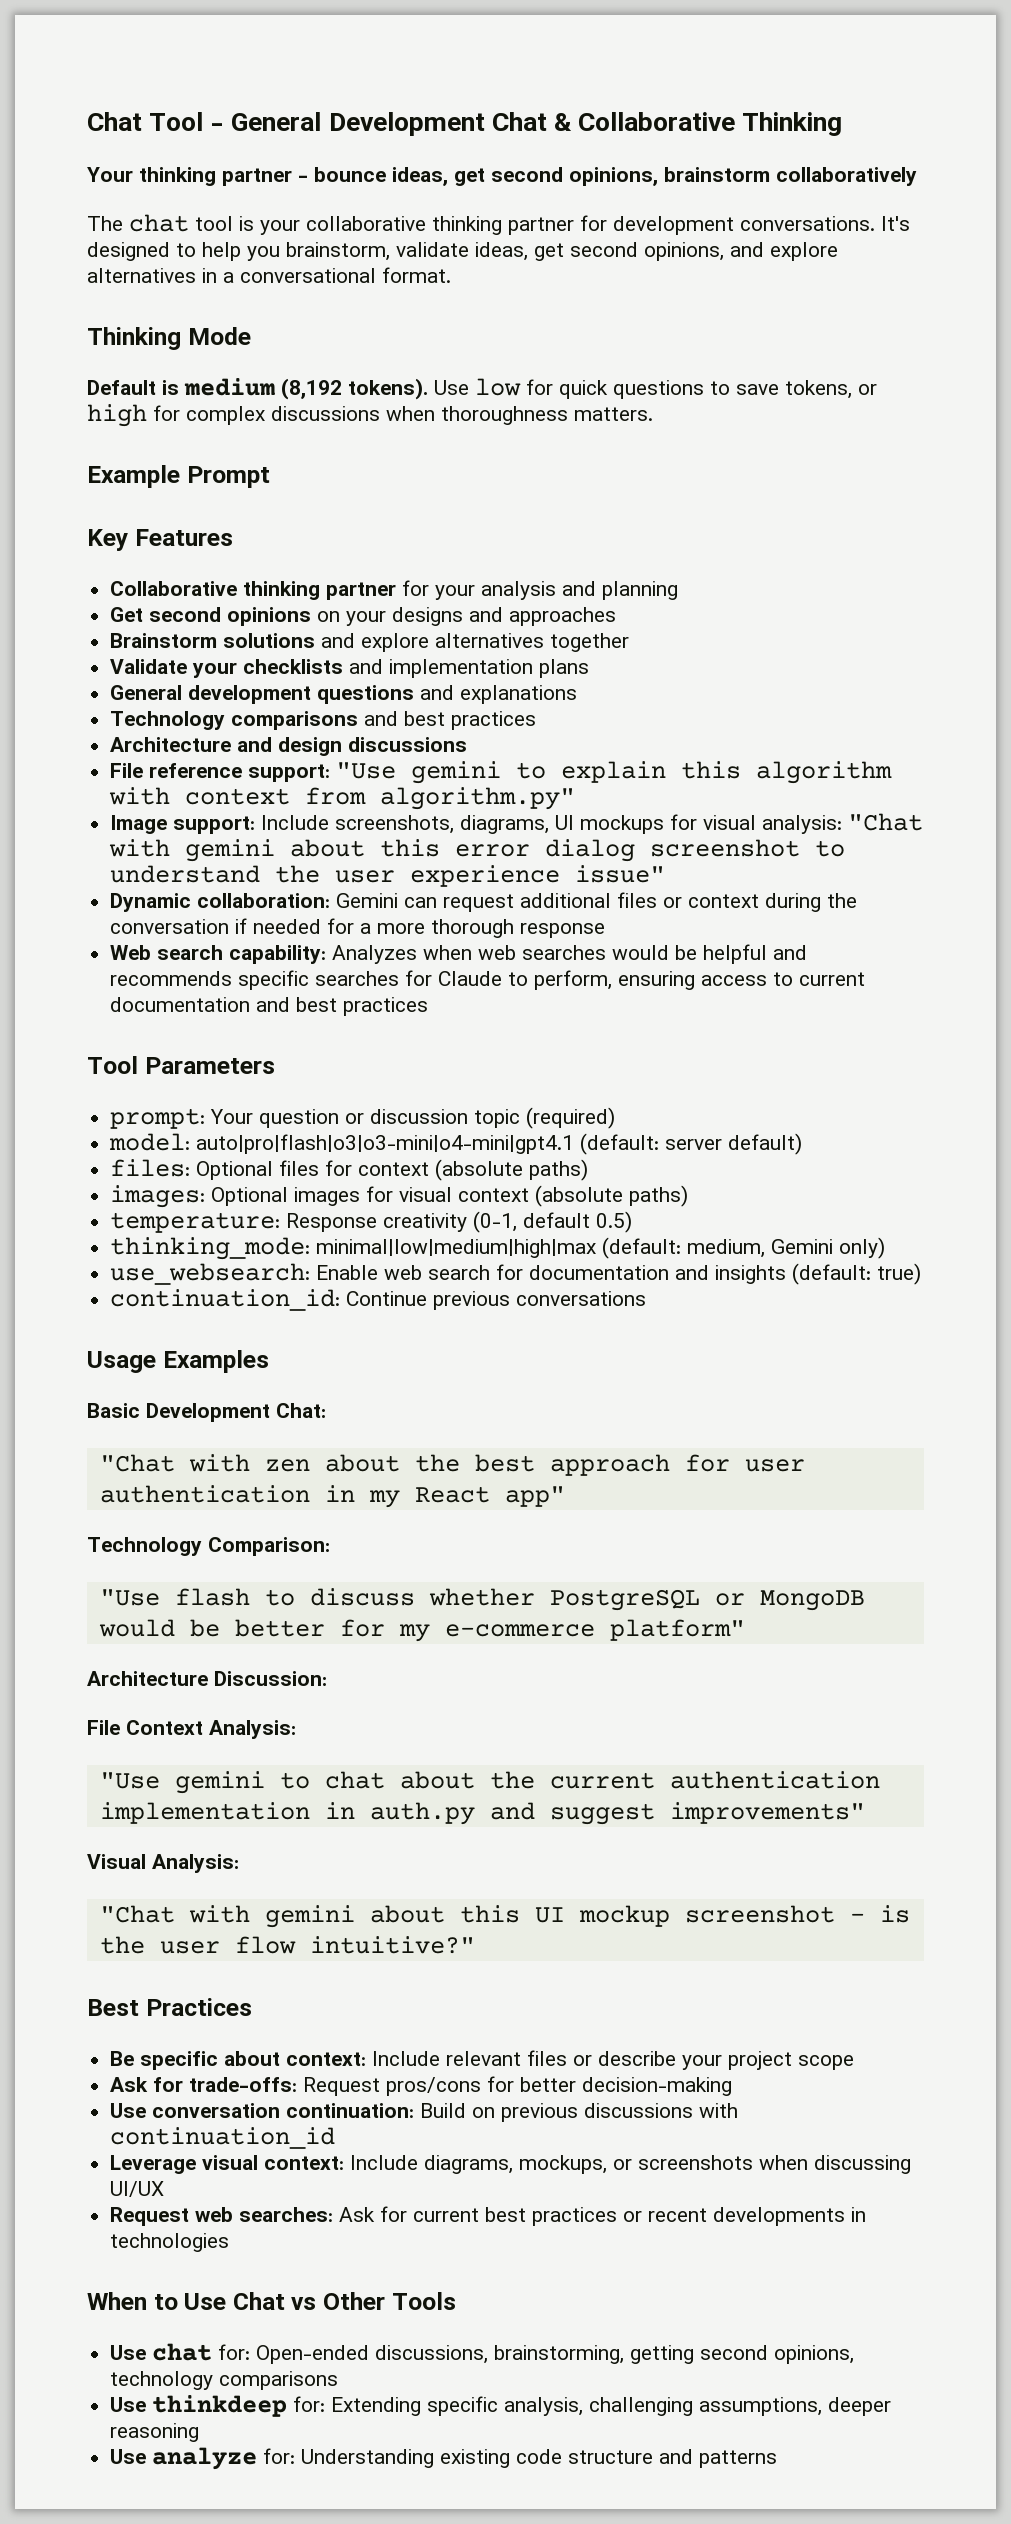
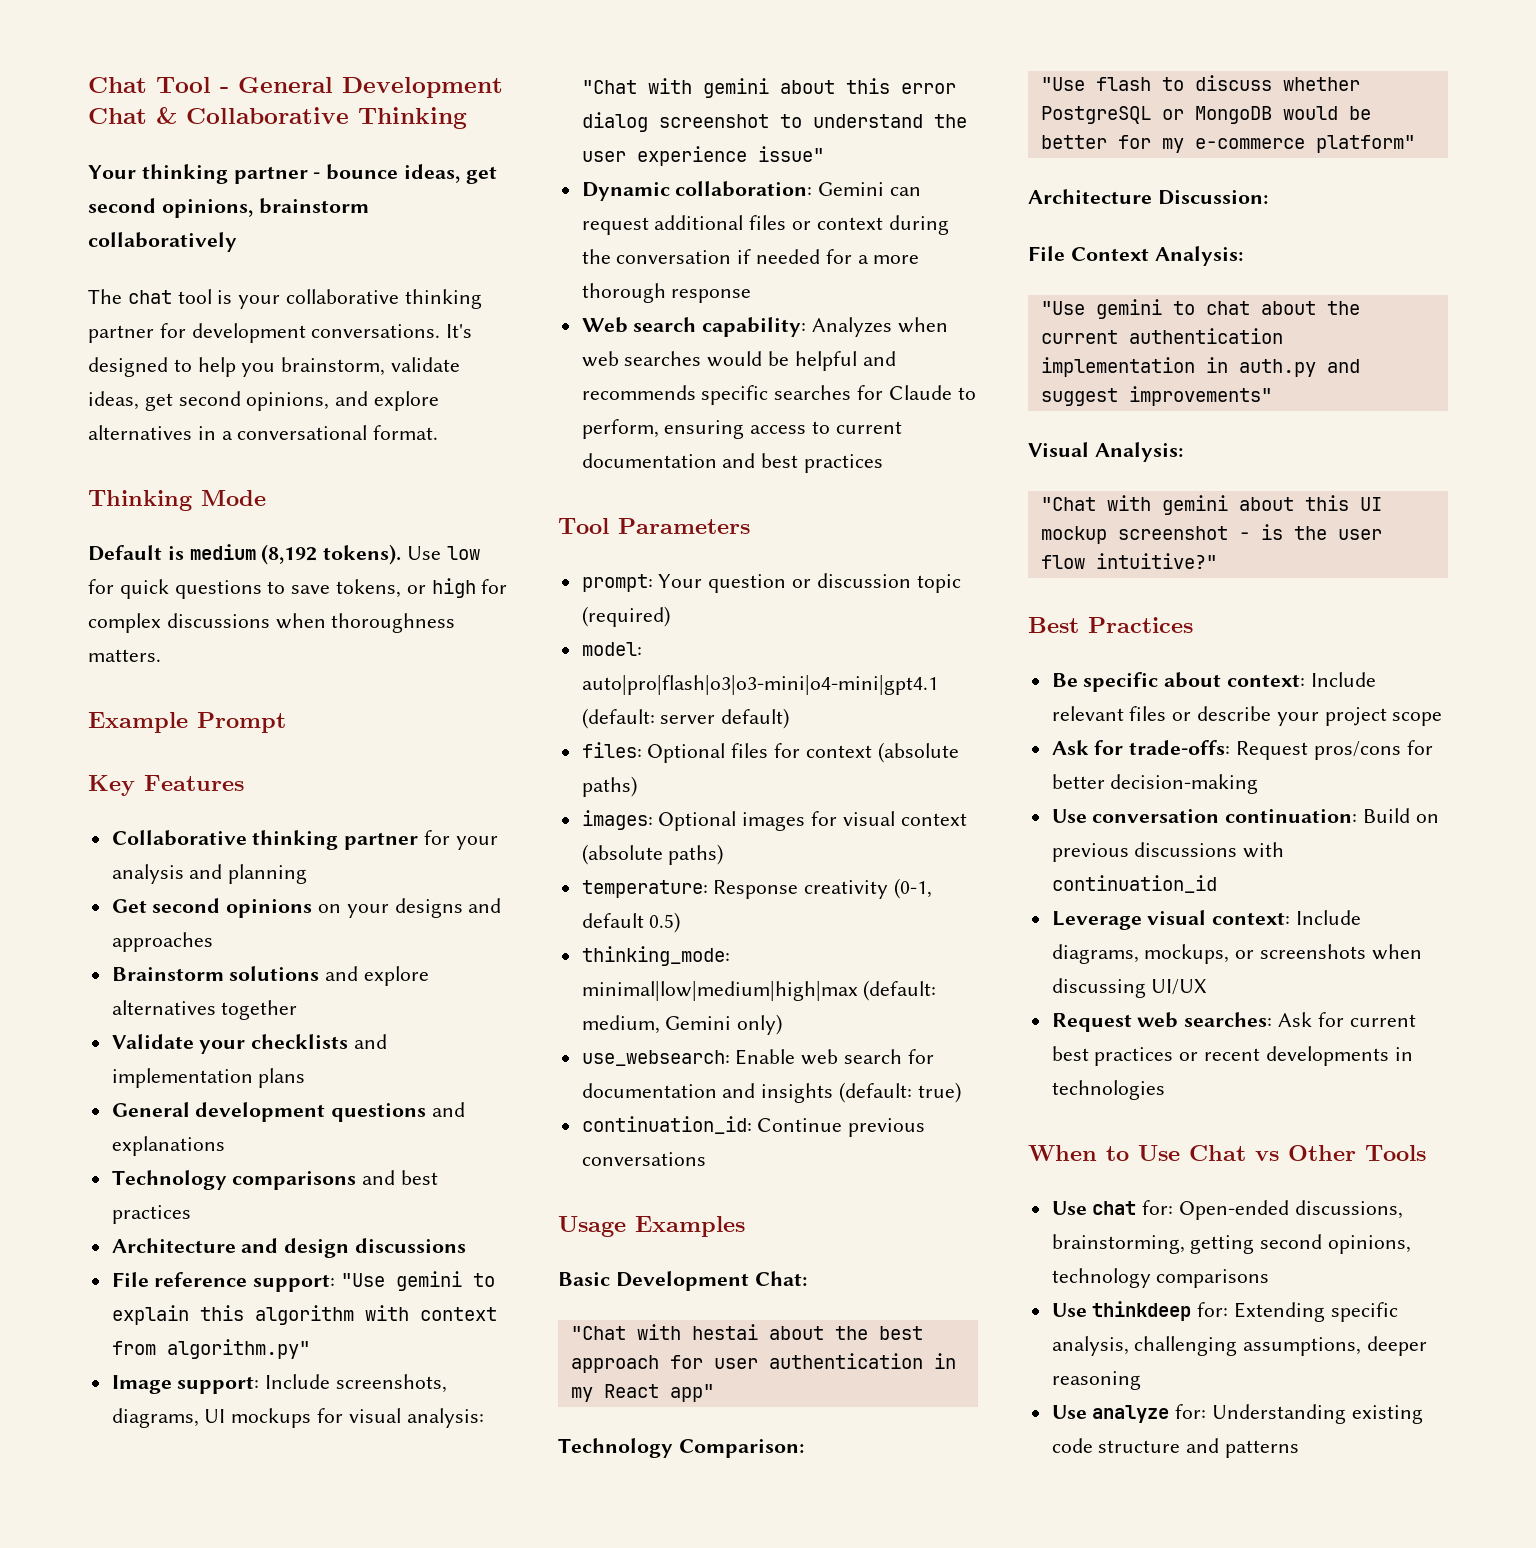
[264,1459,310,1472] zen -> [691,1324,758,1340] hestai

